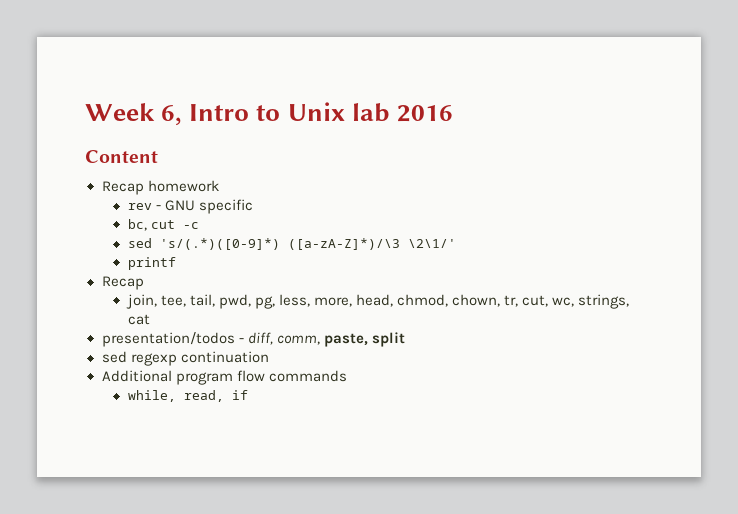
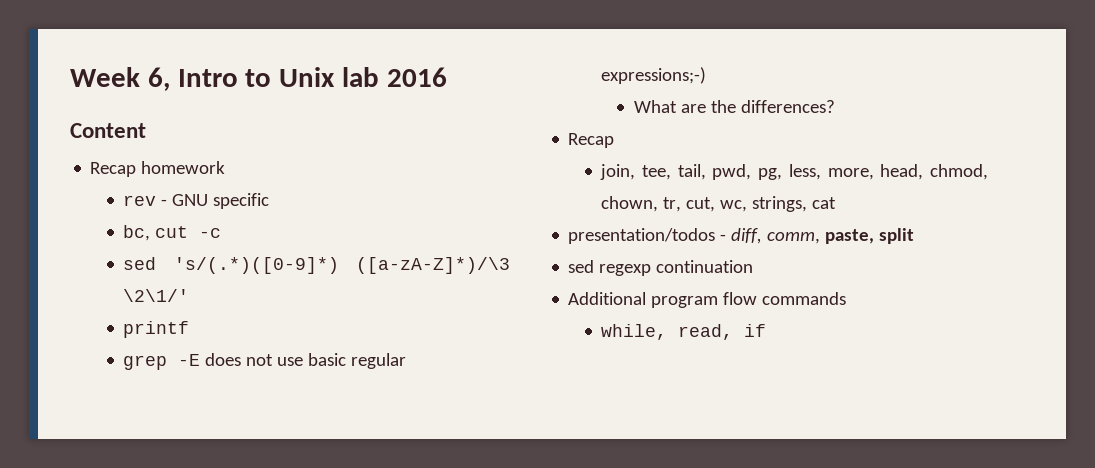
(176, 263) none -> [123,353,407,370] [601,67,707,84] [633,100,835,113] // grep -E does not use basic regular expressions;-) // What are the differences?

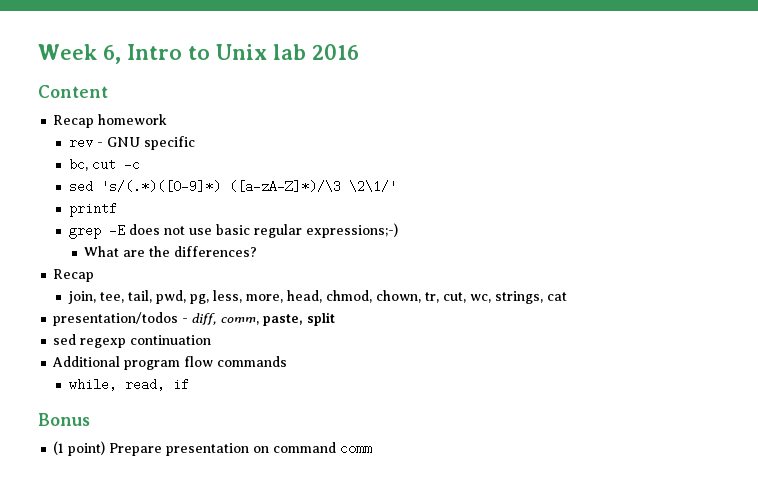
(767, 330) none -> [38,413,90,426] [53,441,373,456] // Bonus // (1 point) Prepare presentation on command comm

